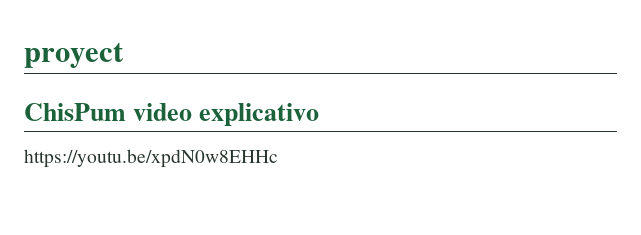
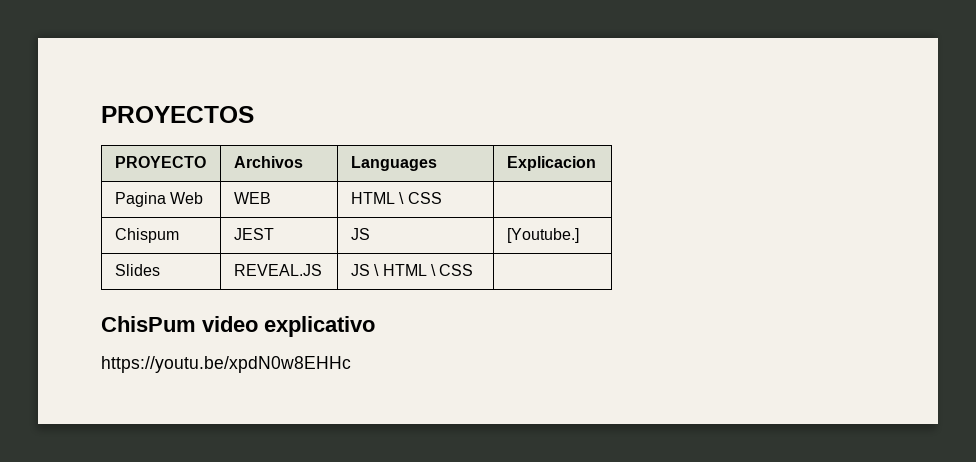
[24,42,124,68] proyect -> [101,106,254,123] [114,156,206,168] [233,156,303,168] [350,156,437,171] [506,156,596,171] [114,192,204,207] [233,192,271,204] [350,192,442,204] [114,228,179,243] [233,228,274,240] [350,228,370,240] [506,228,579,243] [114,264,160,276] [233,264,322,276] [350,264,474,276] PROYECTOS // PROYECTO | Archivos | Languages | Explicacion // Pagina Web | WEB | HTML \ CSS | // Chispum | JEST | JS | [Youtube.] // Slides | REVEAL.JS | JS \ HTML \ CSS |

